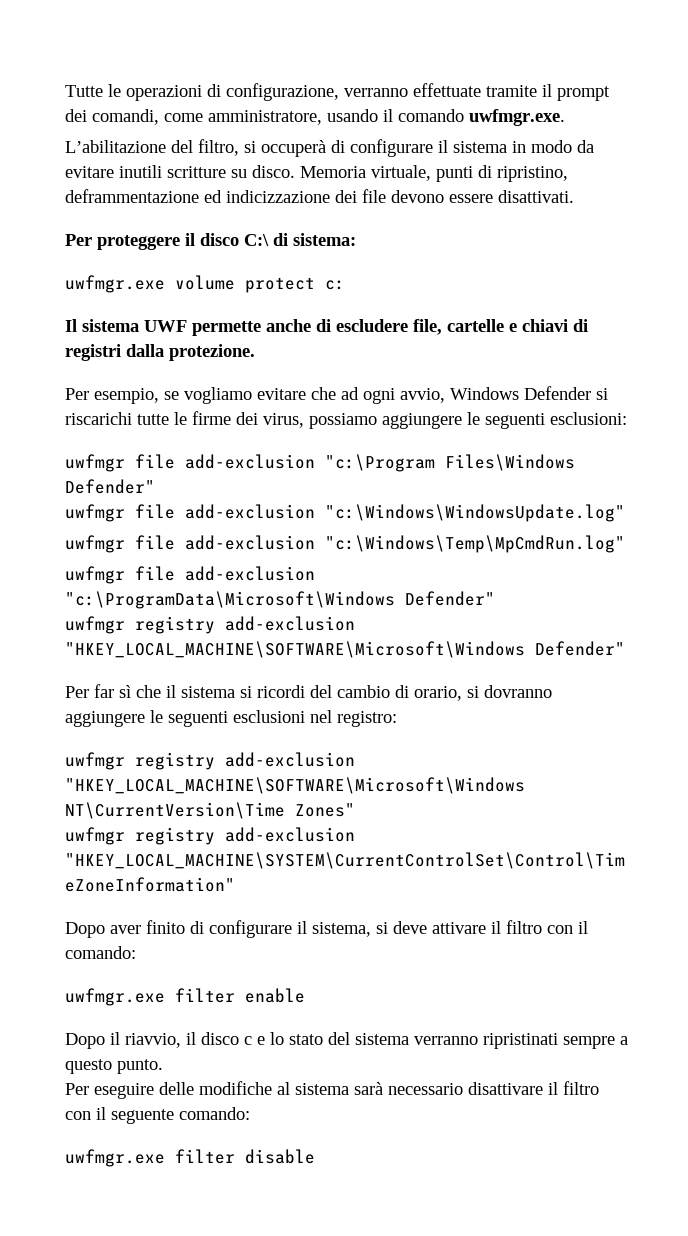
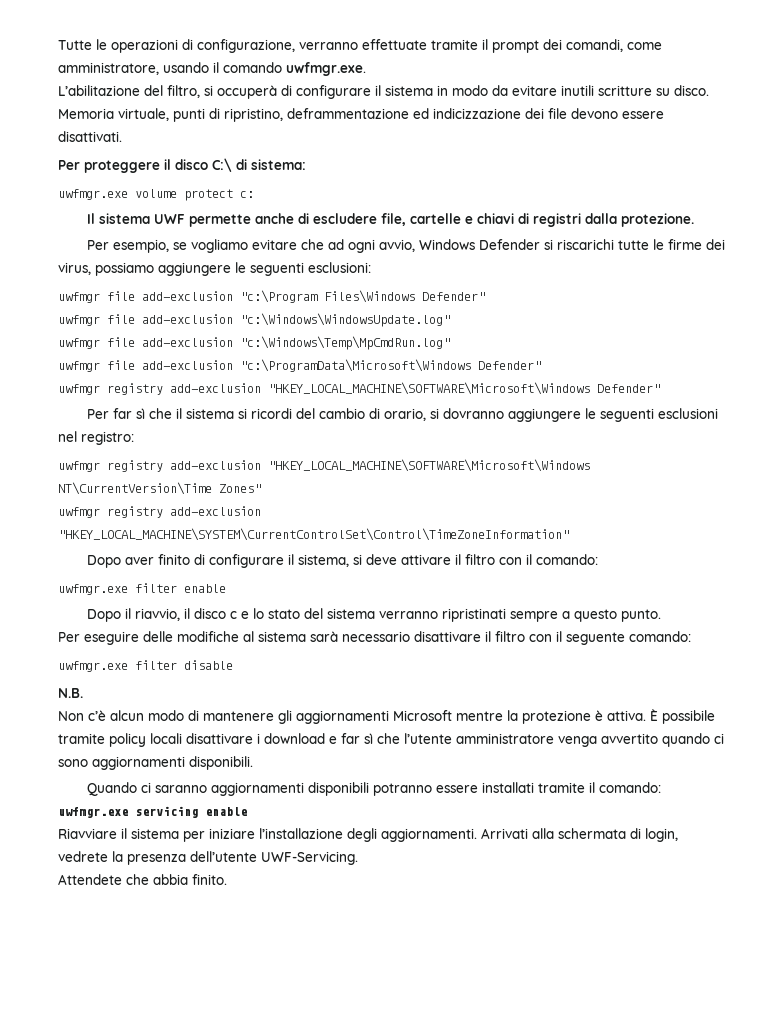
(315, 1156) none -> [58,688,83,698] [58,709,715,724] [58,733,724,747] [58,756,253,770] [86,782,661,796] [58,806,247,818] [58,828,678,842] [58,851,358,865] [58,874,227,885] // N.B. // Non c’è alcun modo di mantenere gli aggiornamenti Microsoft mentre la protezione è attiva. È possibile tramite policy locali disattivare i download e far sì che l’utente amministratore venga avvertito quando ci sono aggiornamenti disponibili. // Quando ci saranno aggiornamenti disponibili potranno essere installati tramite il comando: uwfmgr.exe servicing enable // Riavviare il sistema per iniziare l’installazione degli aggiornamenti. Arrivati alla schermata di login, vedrete la presenza dell’utente UWF-Servicing. // Attendete che abbia finito.

